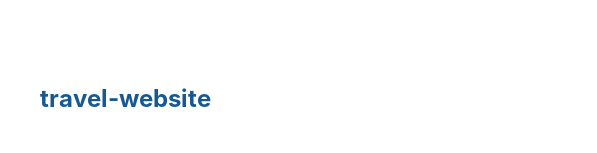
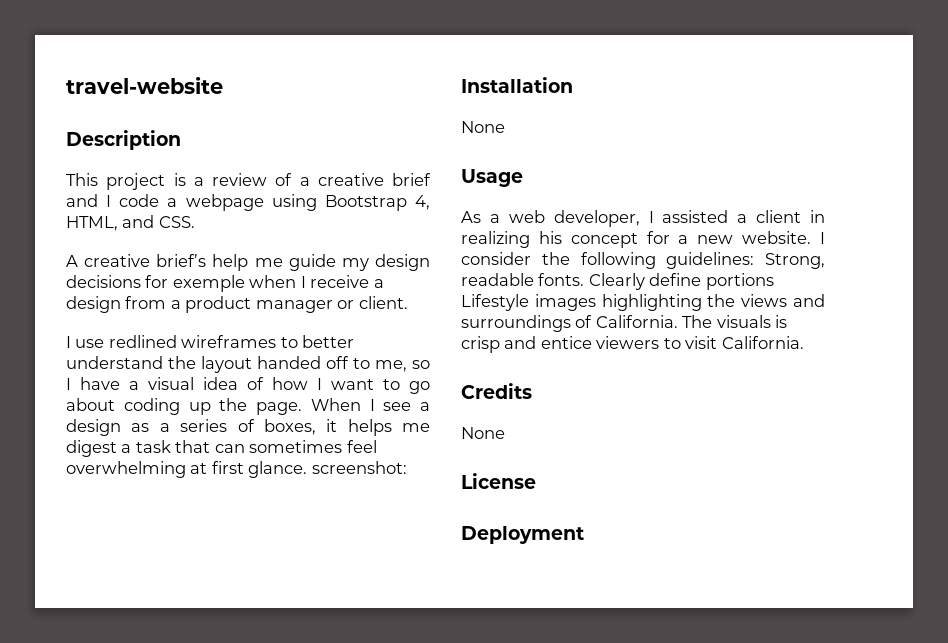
(211, 97) none -> [66,130,181,150] [66,173,431,190] [66,194,430,211] [66,215,195,231] [66,254,430,271] [66,275,384,292] [66,296,408,313] [66,335,355,348] [66,356,430,373] [66,377,430,394] [66,398,430,415] [66,419,430,436] [66,440,377,457] [66,461,407,478] [461,77,573,93] [461,121,505,133] [461,169,523,187] [461,210,825,227] [461,231,825,248] [461,252,825,269] [461,273,774,290] [461,294,825,311] [461,315,788,332] [461,336,804,353] [461,383,532,399] [461,427,505,439] [461,473,536,489] [461,526,584,544] // Description // This project is a review of a creative brief and I code a webpage using Bootstrap 4, HTML, and CSS. // A creative brief’s help me guide my design decisions for exemple when I receive a design from a product manager or client. // I use redlined wireframes to better understand the layout handed off to me, so I have a visual idea of how I want to go about coding up the page. When I see a design as a series of boxes, it helps me digest a task that can sometimes feel overwhelming at first glance. screenshot: // Installation // None // Usage // As a web developer, I assisted a client in realizing his concept for a new website. I consider the following guidelines: Strong, readable fonts. Clearly define portions Lifestyle images highlighting the views and surroundings of California. The visuals is crisp and entice viewers to visit California. // Credits // None // License // Deployment

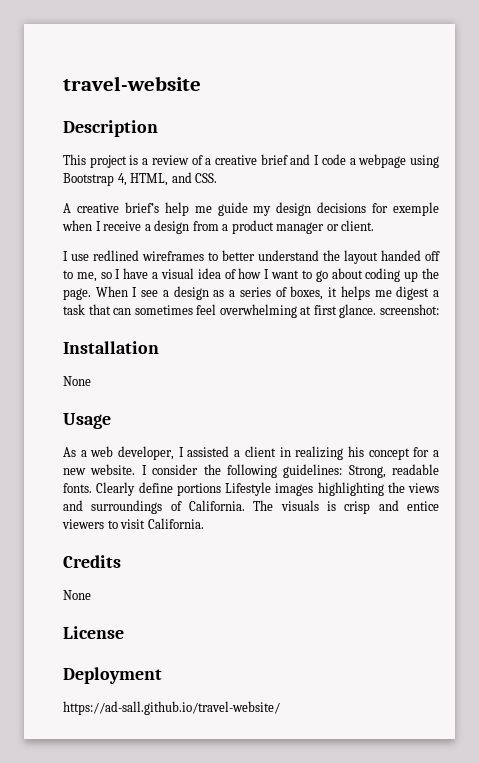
(584, 535) none -> [63,701,280,715] // https://ad-sall.github.io/travel-website/

